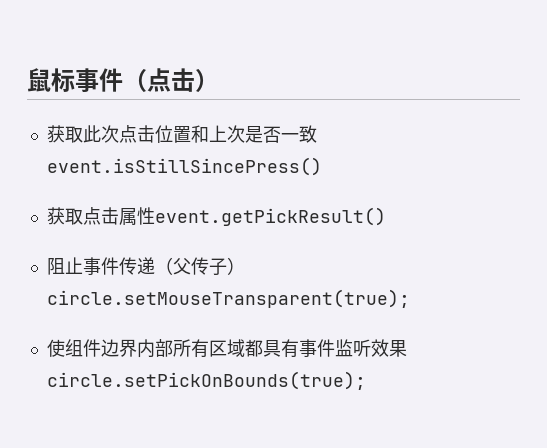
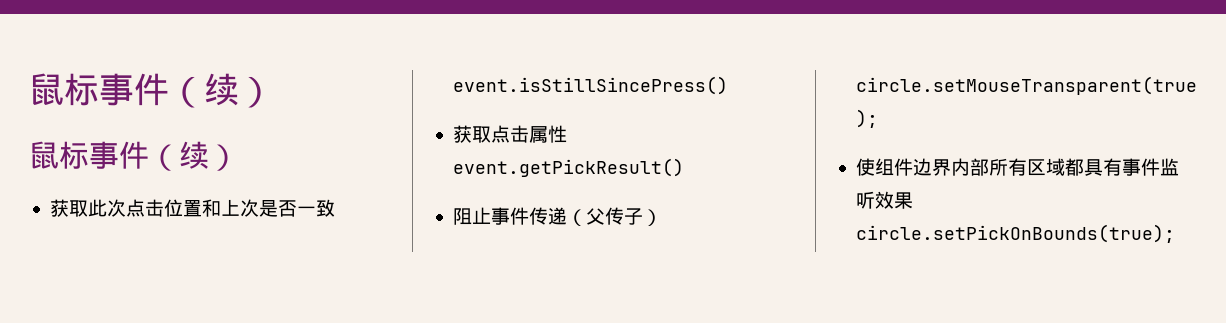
[27,68,195,92] 鼠标事件（点击 -> [29,73,274,108] [29,141,209,171] 鼠标事件（续） // 鼠标事件（续

